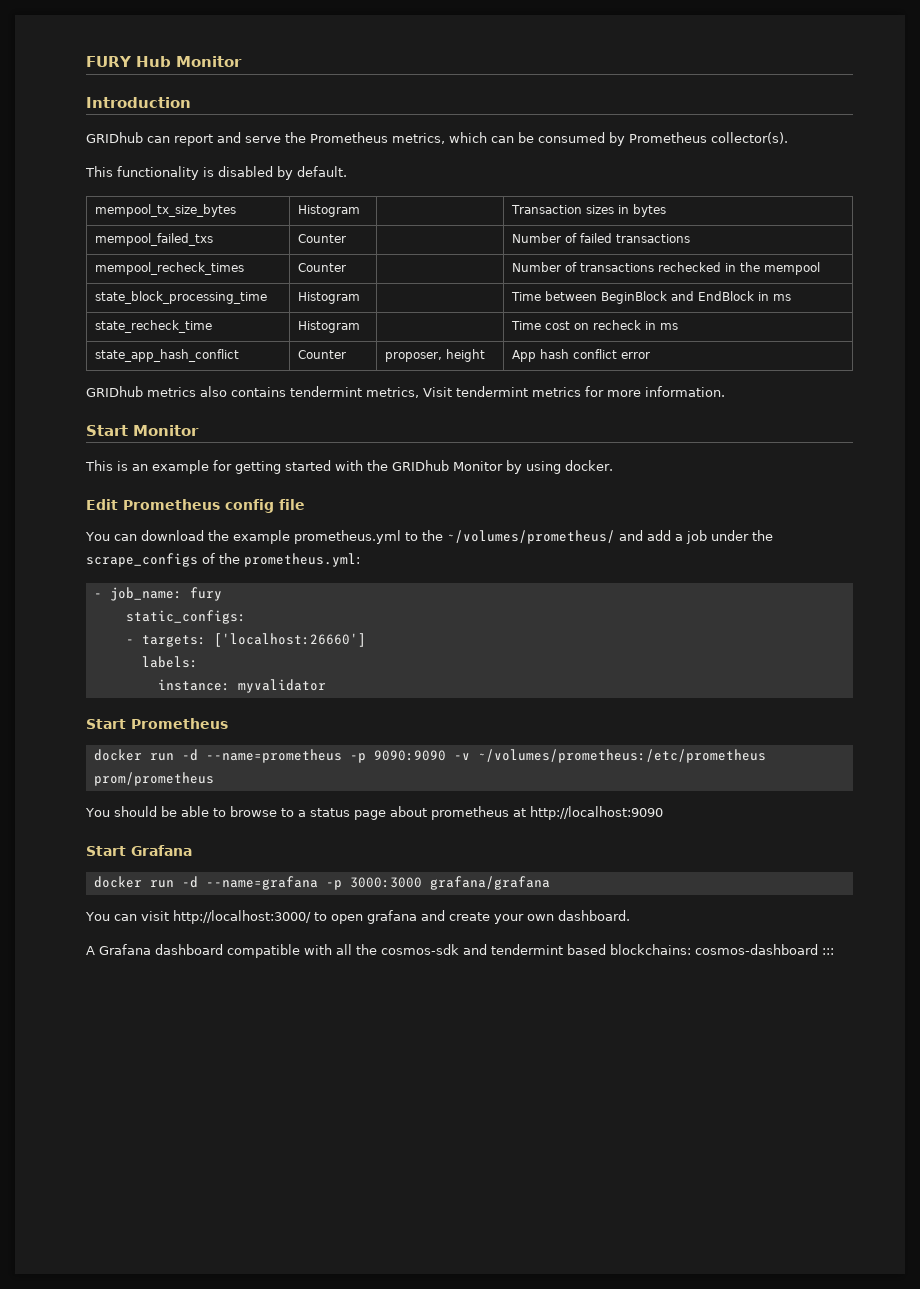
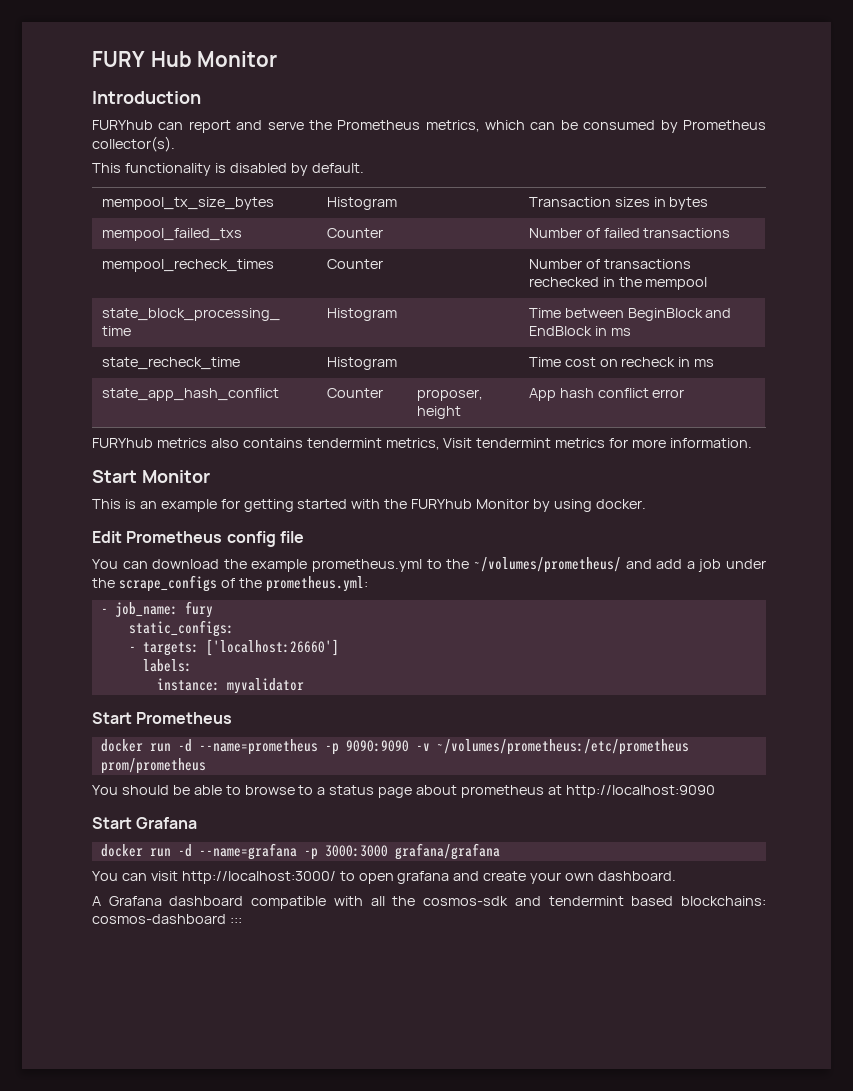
[86,132,143,143] GRIDhub -> [92,120,153,130] FURYhub
[86,386,143,397] GRIDhub -> [92,438,153,448] FURYhub
[392,460,449,471] GRIDhub -> [411,499,473,509] FURYhub

